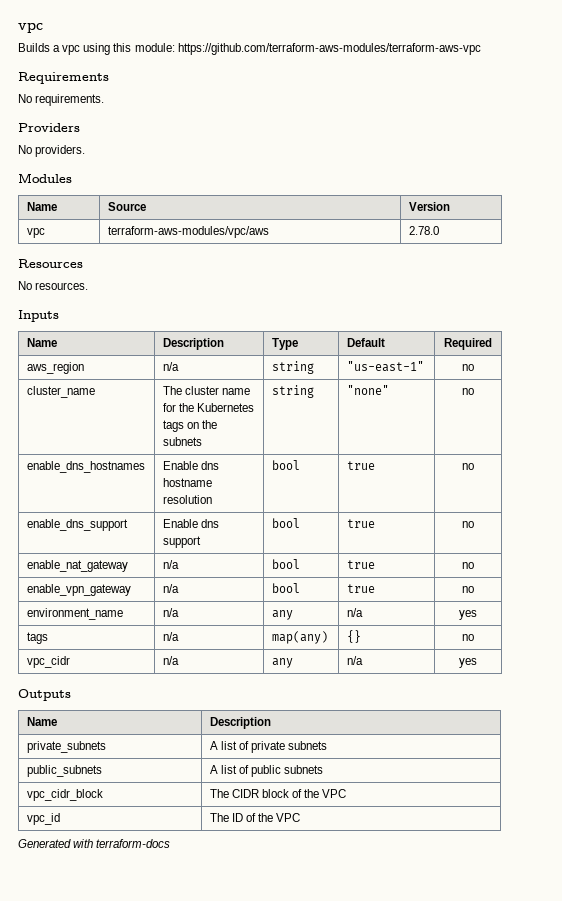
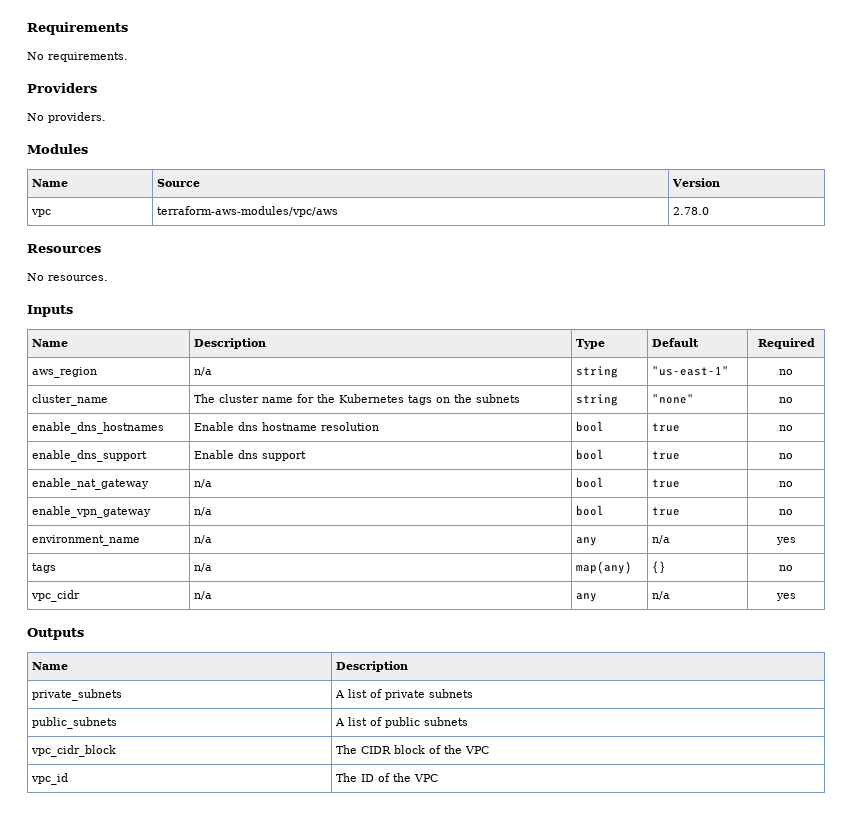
[18,23,43,33] [18,43,481,55] vpc // Builds a vpc using this module: https://github.com/terraform-aws-modules/terraform-aws-vpc // -> (27, 28) none
[18,839,171,848] // Generated with terraform-docs -> (438, 778) none

